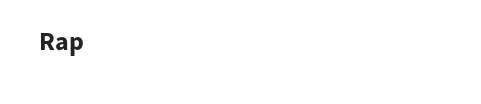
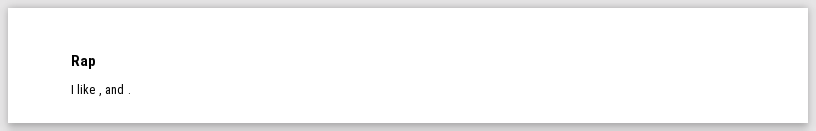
(84, 44) none -> [71,84,131,97] // I like , and .

